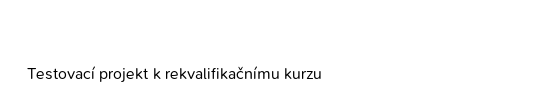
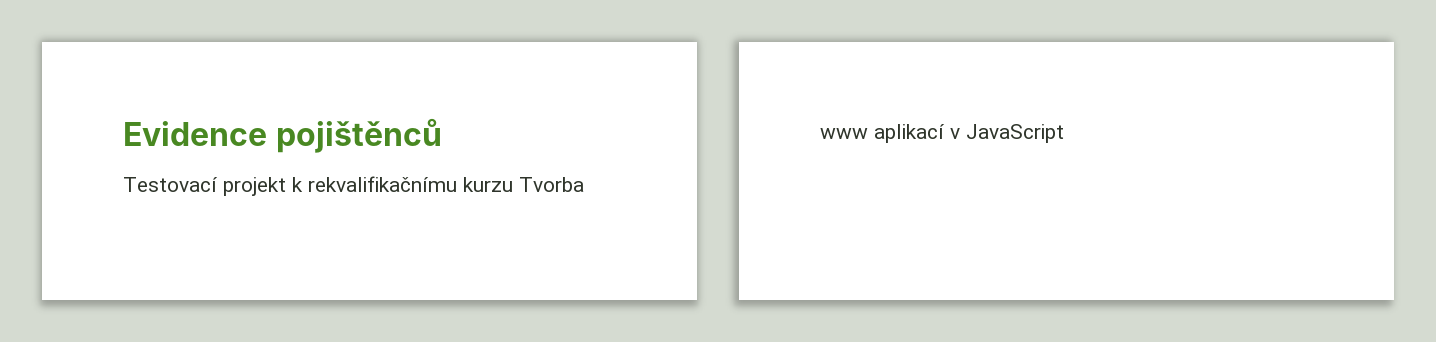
(27, 73) none -> [123,118,442,153] Evidence pojištěnců //
(323, 74) none -> [519,177,584,192] [820,124,1064,143] Tvorba www aplikací v JavaScript

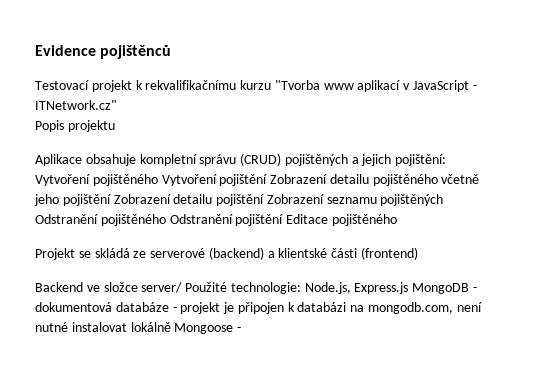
[519,177,584,192] Tvorba -> [274,80,320,90] "Tvorba
(1064, 133) none -> [472,85,477,90] [35,100,117,110] [35,120,115,132] [35,153,447,166] [35,174,480,186] [34,194,444,206] [35,214,397,226] [35,247,419,260] [35,282,478,294] [35,302,482,314] [35,322,242,334] - ITNetwork.cz" // Popis projektu // Aplikace obsahuje kompletní správu (CRUD) pojištěných a jejich pojištění: Vytvoření pojištěného Vytvoření pojištění Zobrazení detailu pojištěného včetně jeho pojištění Zobrazení detailu pojištění Zobrazení seznamu pojištěných Odstranění pojištěného Odstranění pojištění Editace pojištěného // Projekt se skládá ze serverové (backend) a klientské části (frontend) // Backend ve složce server/ Použité technologie: Node.js, Express.js MongoDB - dokumentová databáze - projekt je připojen k databázi na mongodb.com, není nutné instalovat lokálně Mongoose -

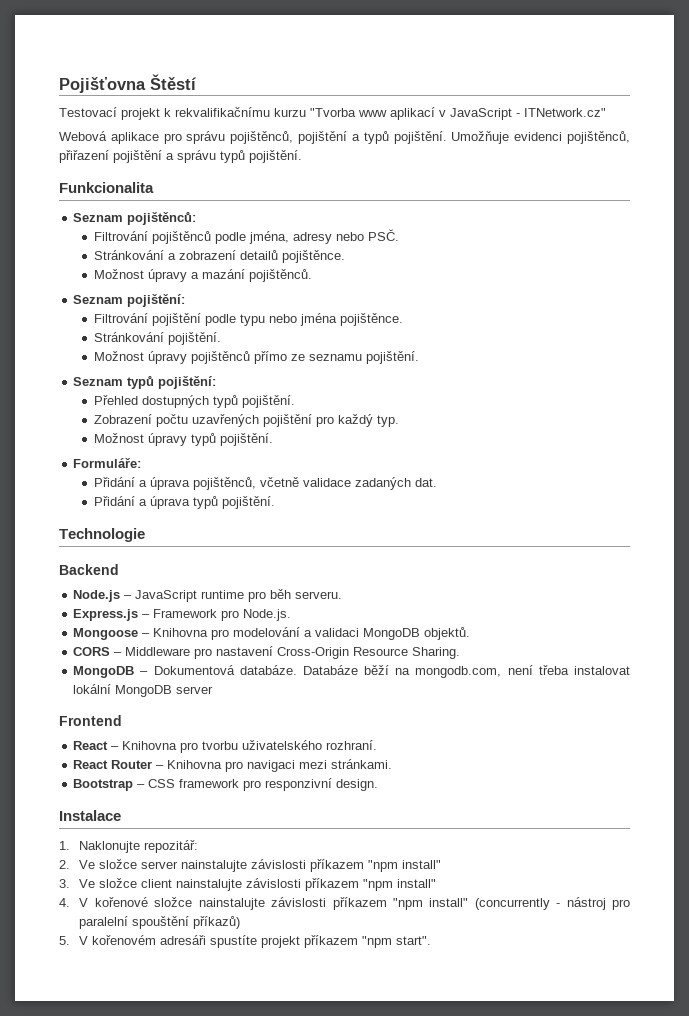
[35,45,172,59] Evidence pojištěnců -> [59,74,197,93] Pojišťovna Štěstí
[35,120,115,132] [35,153,447,166] [35,174,480,186] [34,194,444,206] [35,214,397,226] [35,247,419,260] [35,282,478,294] [35,302,482,314] [35,322,242,334] Popis projektu // Aplikace obsahuje kompletní správu (CRUD) pojištěných a jejich pojištění: Vytvoření pojištěného Vytvoření pojištění Zobrazení detailu pojištěného včetně jeho pojištění Zobrazení detailu pojištění Zobrazení seznamu pojištěných Odstranění pojištěného Odstranění pojištění Editace pojištěného // Projekt se skládá ze serverové (backend) a klientské části (frontend) // Backend ve složce server/ Použité technologie: Node.js, Express.js MongoDB - dokumentová databáze - projekt je připojen k databázi na mongodb.com, není nutné instalovat lokálně Mongoose - -> [59,131,630,144] [59,150,302,163] [59,182,154,193] [73,211,197,225] [93,229,399,244] [93,250,345,263] [93,269,312,282] [73,294,186,307] [93,313,403,326] [93,332,221,345] [93,351,419,364] [73,375,217,389] [93,395,295,408] [93,414,399,427] [93,433,273,446] [73,458,142,468] [93,477,437,490] [93,496,275,509] [59,528,145,542] [59,564,119,575] [73,589,343,602] [73,609,292,621] [73,627,471,640] [73,646,461,659] [73,665,631,678] [73,684,214,697] [59,715,122,726] [73,740,378,753] [73,759,393,772] [73,778,379,791] [59,810,121,821] [59,840,199,853] [59,859,442,872] [59,878,437,891] [59,897,630,910] [79,916,241,929] [59,935,432,948] Webová aplikace pro správu pojištěnců, pojištění a typů pojištění. Umožňuje evidenci pojištěnců, přiřazení pojištění a správu typů pojištění. // Funkcionalita // Seznam pojištěnců: // Filtrování pojištěnců podle jména, adresy nebo PSČ. // Stránkování a zobrazení detailů pojištěnce. // Možnost úpravy a mazání pojištěnců. // Seznam pojištění: // Filtrování pojištění podle typu nebo jména pojištěnce. // Stránkování pojištění. // Možnost úpravy pojištěnců přímo ze seznamu pojištění. // Seznam typů pojištění: // Přehled dostupných typů pojištění. // Zobrazení počtu uzavřených pojištění pro každý typ. // Možnost úpravy typů pojištění. // Formuláře: // Přidání a úprava pojištěnců, včetně validace zadaných dat. // Přidání a úprava typů pojištění. // Technologie // Backend // Node.js – JavaScript runtime pro běh serveru. // Express.js – Framework pro Node.js. // Mongoose – Knihovna pro modelování a validaci MongoDB objektů. // CORS – Middleware pro nastavení Cross-Origin Resource Sharing. // MongoDB – Dokumentová databáze. Databáze běží na mongodb.com, není třeba instalovat lokální MongoDB server // Frontend // React – Knihovna pro tvorbu uživatelského rozhraní. // React Router – Knihovna pro navigaci mezi stránkami. // Bootstrap – CSS framework pro responzivní design. // Instalace // 1. Naklonujte repozitář: // 2. Ve složce server nainstalujte závislosti příkazem "npm install" // 3. Ve složce client nainstalujte závislosti příkazem "npm install" // 4. V kořenové složce nainstalujte závislosti příkazem "npm install" (concurrently - nástroj pro paralelní spouštění příkazů) // 5. V kořenovém adresáři spustíte projekt příkazem "npm start".

